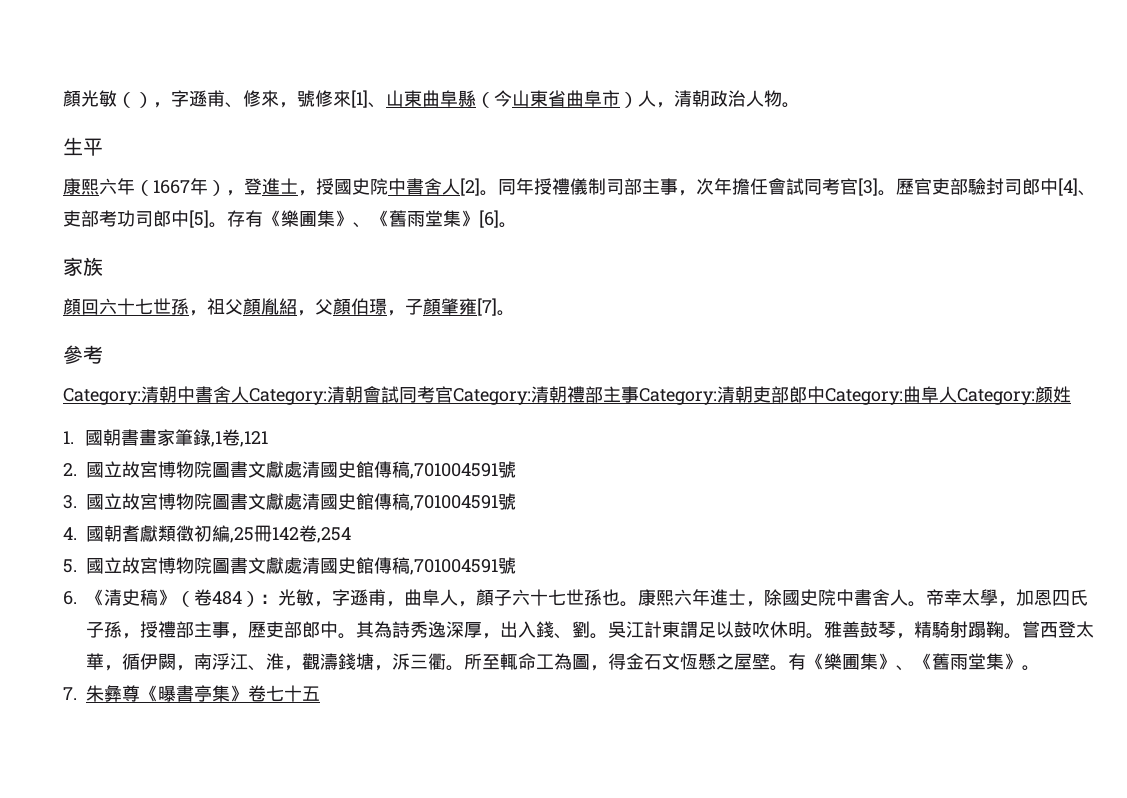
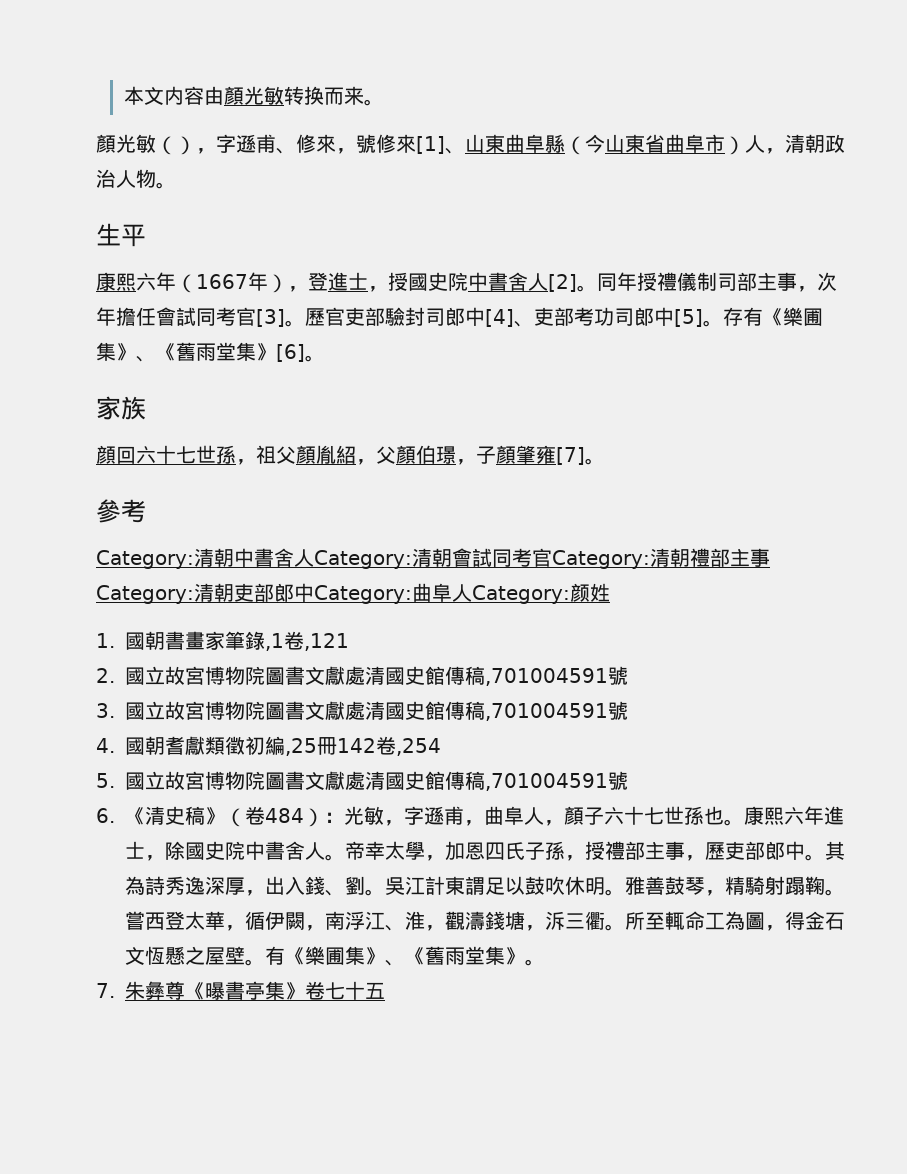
(63, 98) none -> [123,86,384,106] 本文内容由顏光敏转换而来。 //

